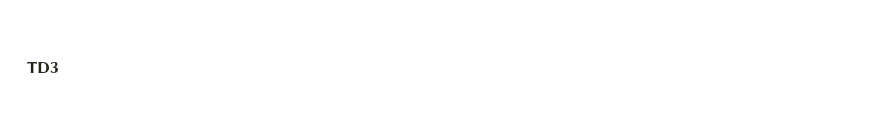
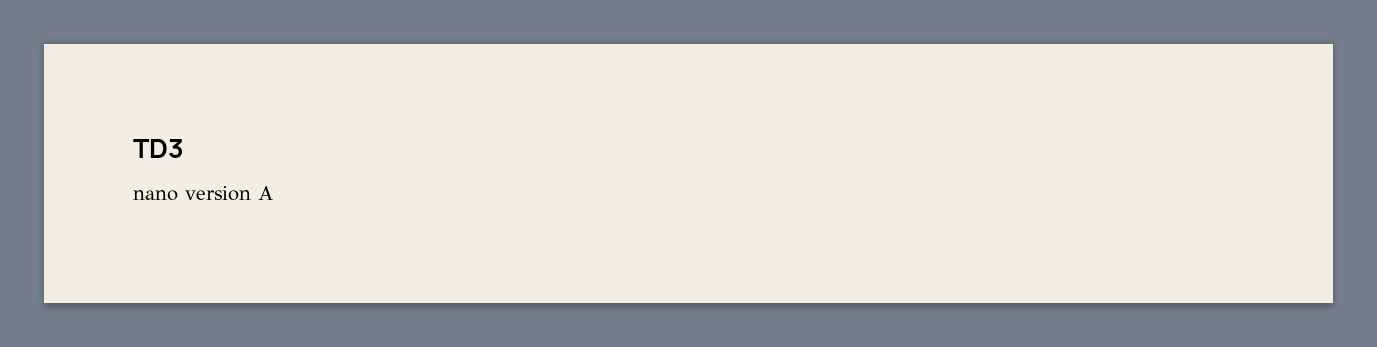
(59, 67) none -> [133,186,273,201] // nano version A

